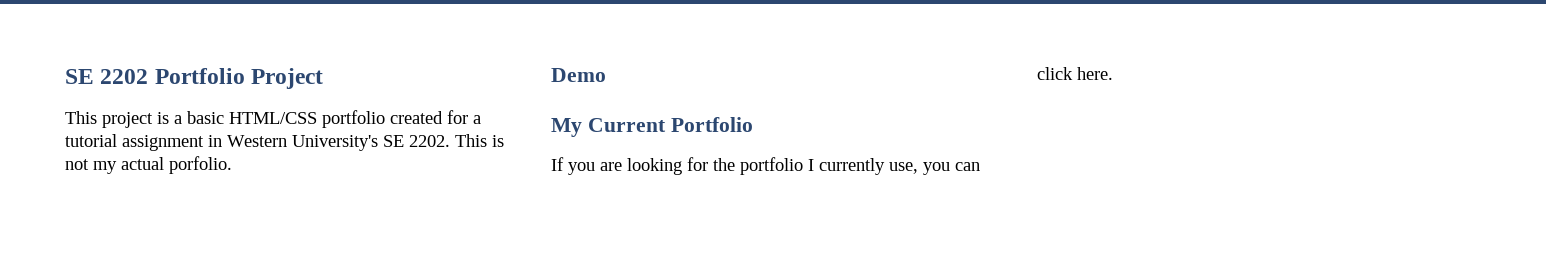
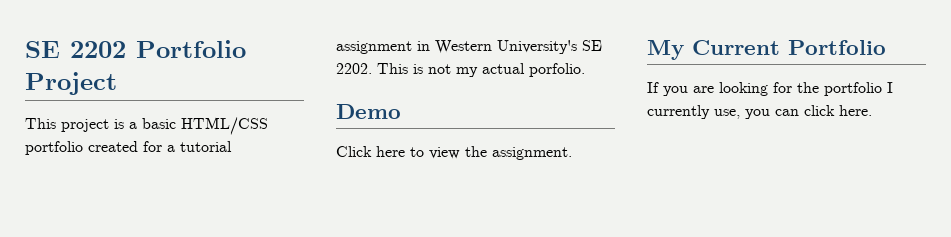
(606, 75) none -> [336,146,572,160] // Click here to view the assignment.

